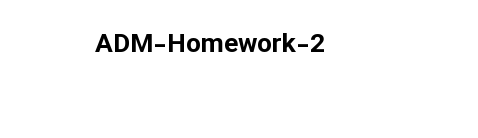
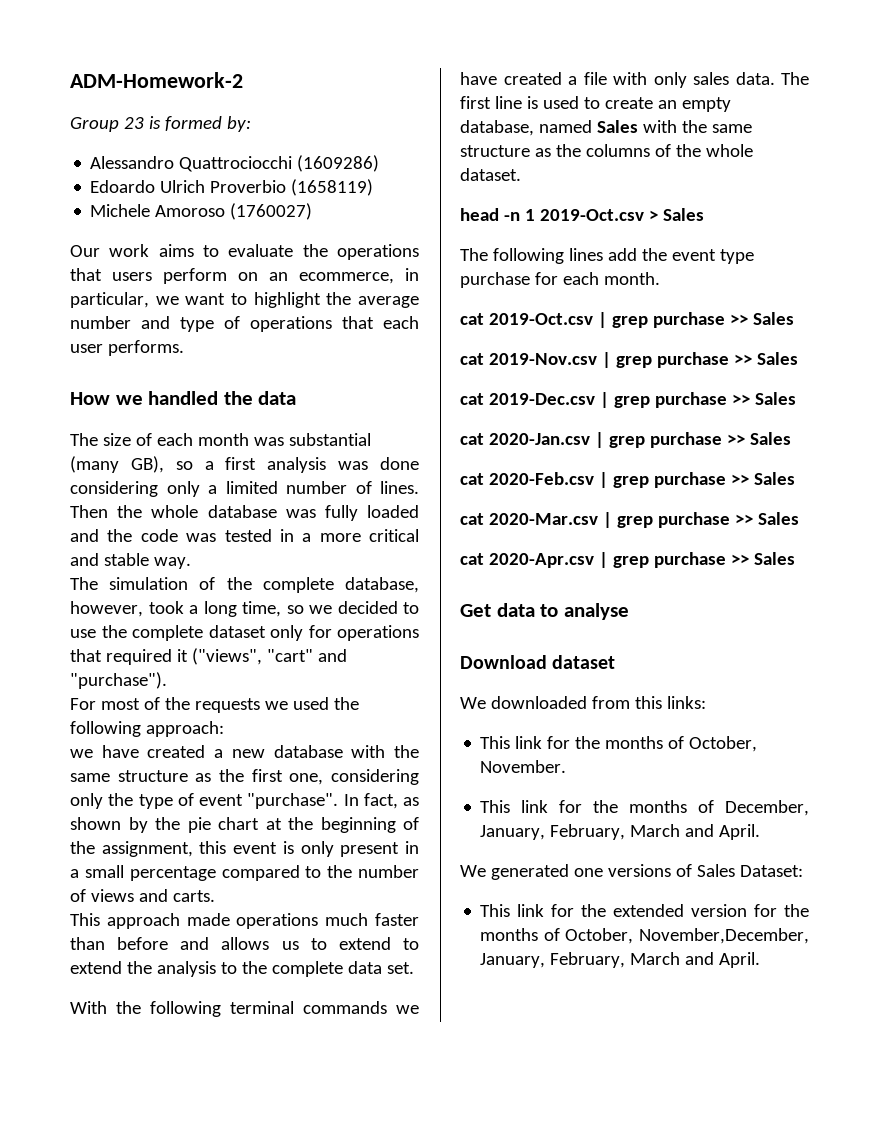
(325, 42) none -> [70,116,251,132] [90,155,380,172] [90,179,374,196] [90,203,313,220] [70,244,419,260] [70,268,419,284] [70,292,419,308] [70,316,419,332] [70,340,184,356] [70,391,297,405] [70,433,371,446] [70,456,420,473] [70,481,419,497] [70,505,420,521] [70,529,419,542] [70,553,191,569] [70,577,419,593] [70,601,419,617] [70,625,419,641] [70,648,347,665] [70,672,167,689] [70,697,359,713] [70,721,224,737] [70,745,420,758] [70,769,419,785] [70,793,419,809] [70,817,419,833] [70,841,420,857] [70,865,419,881] [70,889,215,902] [70,913,419,929] [70,937,419,950] [70,961,414,977] [70,1001,419,1017] [460,72,809,88] [460,96,731,112] [460,120,752,136] [460,144,753,157] [460,168,521,181] [460,208,704,221] [460,248,754,264] [460,272,660,288] [460,312,794,328] [460,352,798,368] [460,392,796,408] [460,432,791,448] [460,472,795,488] [460,512,799,528] [460,552,795,568] [460,603,629,620] [460,655,616,669] [460,696,706,709] [480,736,758,752] [480,760,567,773] [480,800,809,816] [480,824,761,840] [460,864,803,880] [480,904,809,917] [480,928,809,944] [480,952,761,968] // Group 23 is formed by: // Alessandro Quattrociocchi (1609286) // Edoardo Ulrich Proverbio (1658119) // Michele Amoroso (1760027) // Our work aims to evaluate the operations that users perform on an ecommerce, in particular, we want to highlight the average number and type of operations that each user performs. // How we handled the data // The size of each month was substantial (many GB), so a first analysis was done considering only a limited number of lines. Then the whole database was fully loaded and the code was tested in a more critical and stable way. // The simulation of the complete database, however, took a long time, so we decided to use the complete dataset only for operations that required it ("views", "cart" and "purchase"). // For most of the requests we used the following approach: // we have created a new database with the same structure as the first one, considering only the type of event "purchase". In fact, as shown by the pie chart at the beginning of the assignment, this event is only present in a small percentage compared to the number of views and carts. // This approach made operations much faster than before and allows us to extend to extend the analysis to the complete data set. // With the following terminal commands we have created a file with only sales data. The first line is used to create an empty database, named Sales with the same structure as the columns of the whole dataset. // head -n 1 2019-Oct.csv > Sales // The following lines add the event type purchase for each month. // cat 2019-Oct.csv | grep purchase >> Sales // cat 2019-Nov.csv | grep purchase >> Sales // cat 2019-Dec.csv | grep purchase >> Sales // cat 2020-Jan.csv | grep purchase >> Sales // cat 2020-Feb.csv | grep purchase >> Sales // cat 2020-Mar.csv | grep purchase >> Sales // cat 2020-Apr.csv | grep purchase >> Sales // Get data to analyse // Download dataset // We downloaded from this links: // This link for the months of October, November. // This link for the months of December, January, February, March and April. // We generated one versions of Sales Dataset: // This link for the extended version for the months of October, November,December, January, February, March and April.

